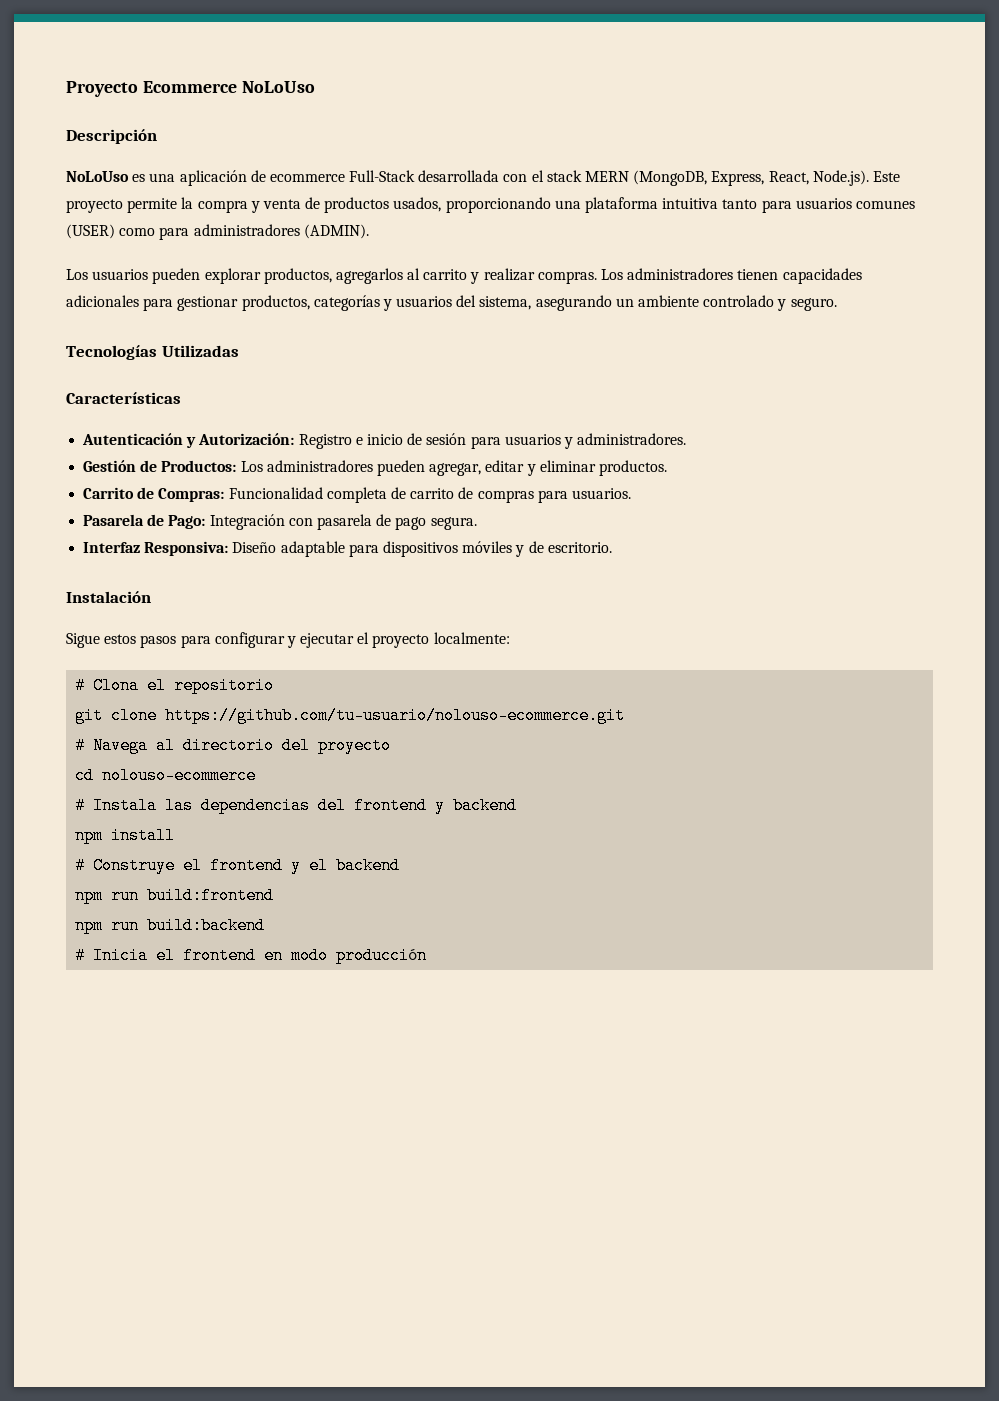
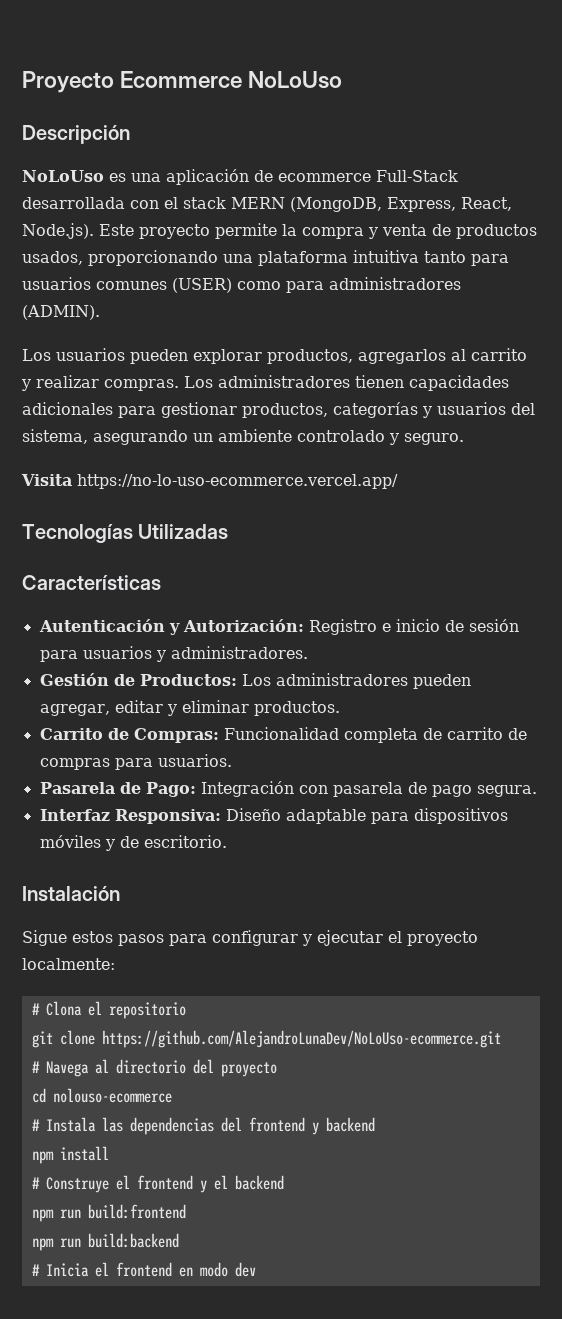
(837, 304) none -> [21,474,398,489] // Visita https://no-lo-uso-ecommerce.vercel.app/
[165,707,626,724] https://github.com/tu-usuario/nolouso-ecommerce.git -> [101,1030,501,1048] https://github.com/AlejandroLunaDev/NoLoUso-ecommerce.git
[336,947,428,964] producción -> [234,1262,256,1277] dev

